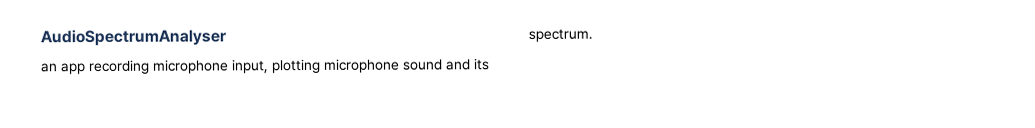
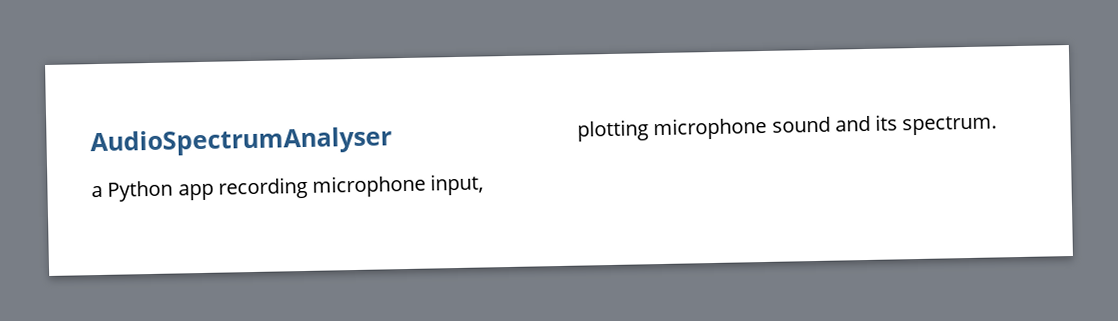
[40,63,58,73] an -> [91,180,174,202] a Python

